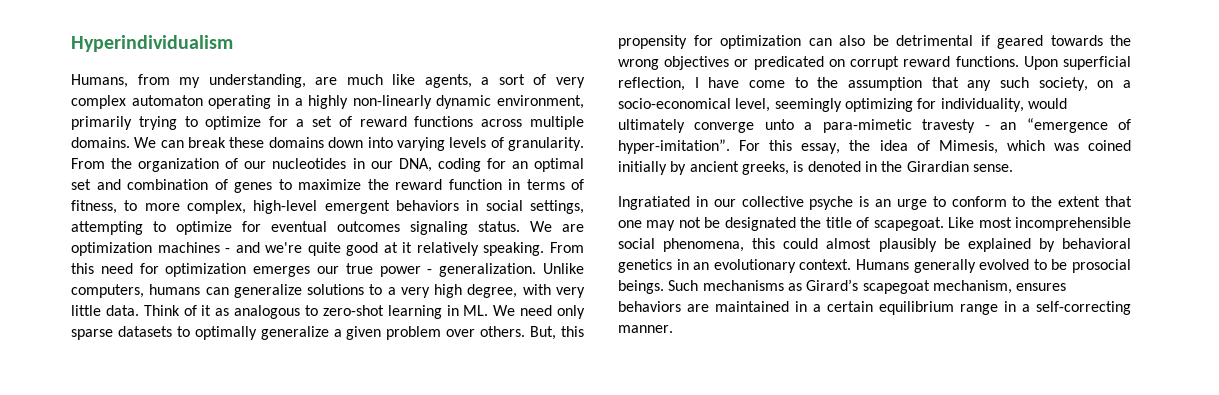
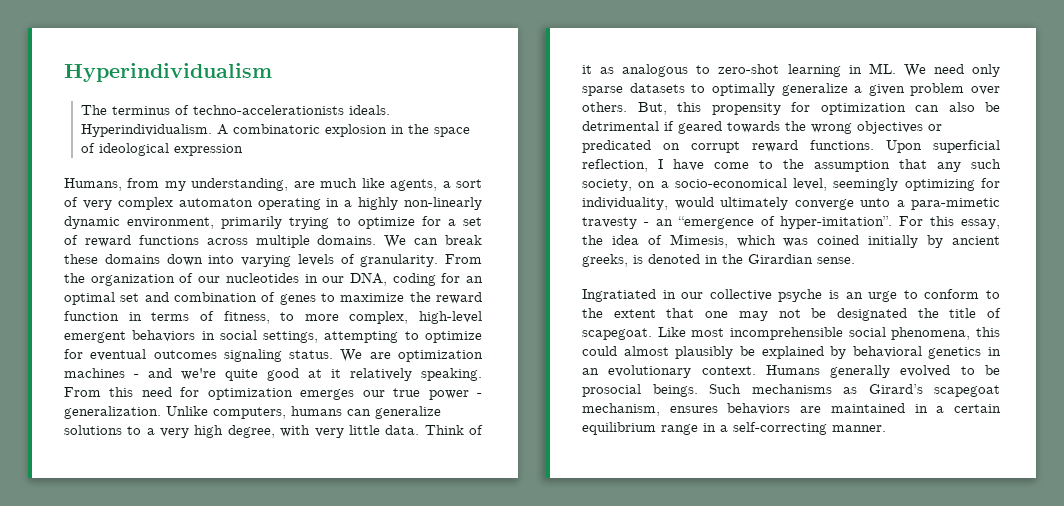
(233, 43) none -> [81,105,391,115] [81,124,471,137] [81,143,244,156] // The terminus of techno-accelerationists ideals. Hyperindividualism. A combinatoric explosion in the space of ideological expression

